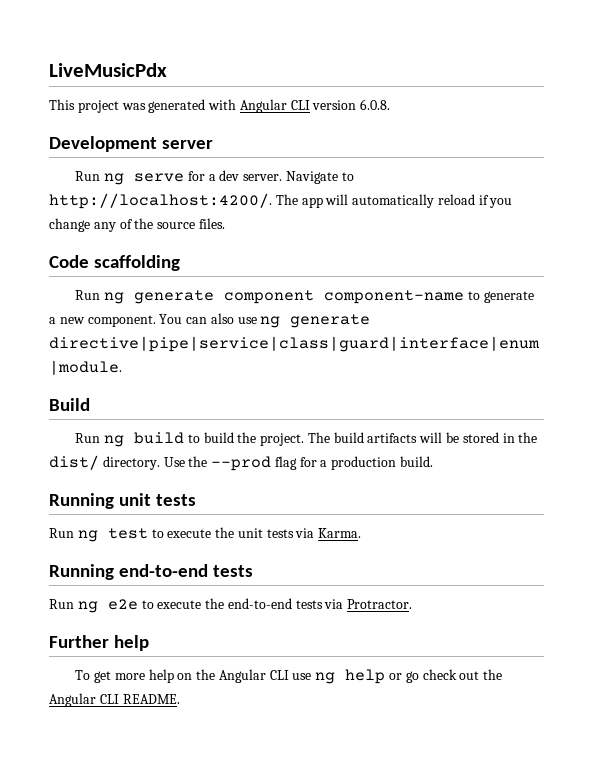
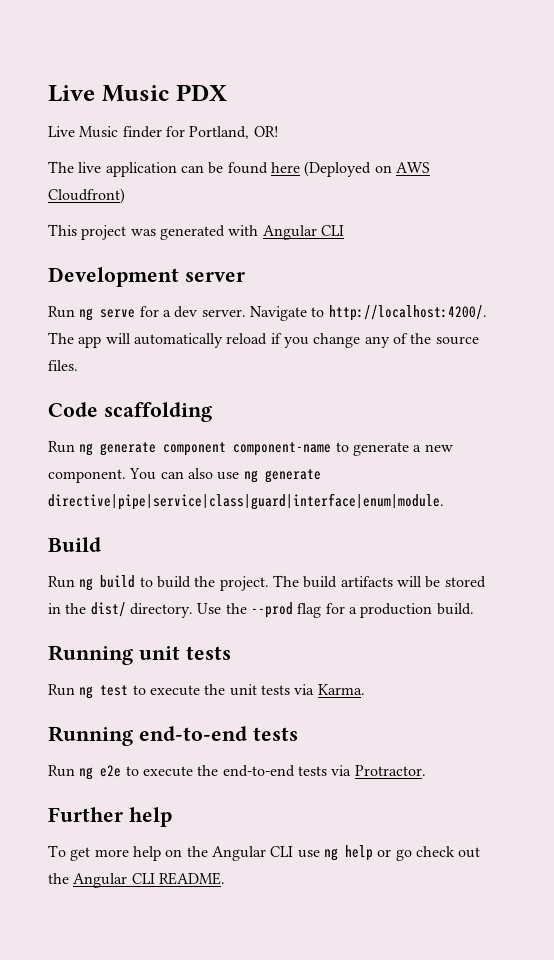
[49,63,167,77] LiveMusicPdx -> [48,84,227,102] [48,126,279,139] [48,161,430,177] [48,188,125,204] Live Music PDX // Live Music finder for Portland, OR! // The live application can be found here (Deployed on AWS Cloudfront)
[312,99,391,110] version 6.0.8. -> (344, 230) none

